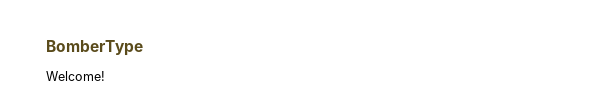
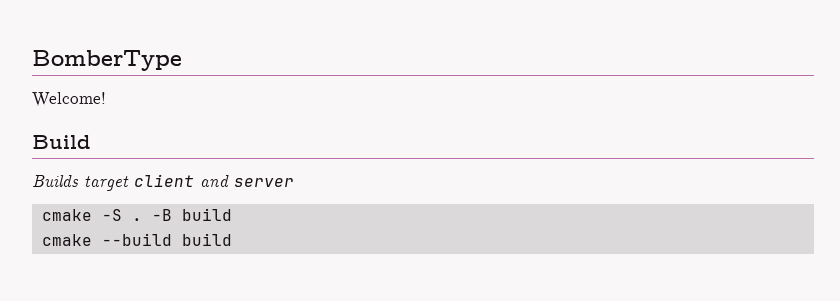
(105, 76) none -> [32,135,91,149] [32,174,294,191] [41,208,232,221] [41,233,232,246] // Build // Builds target client and server // cmake -S . -B build // cmake --build build

